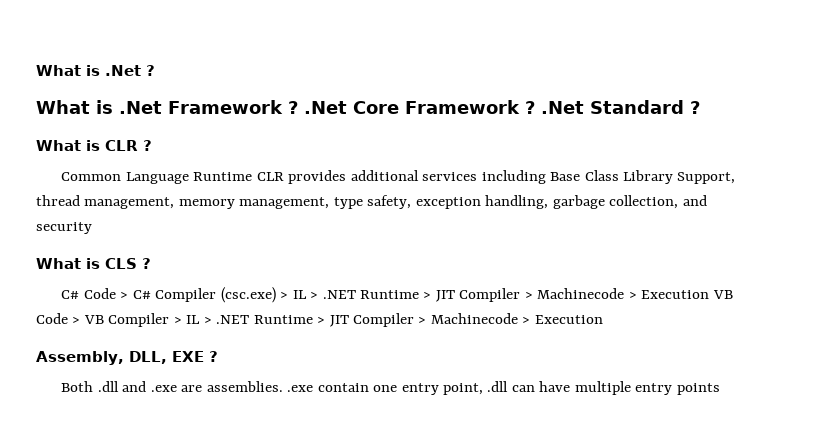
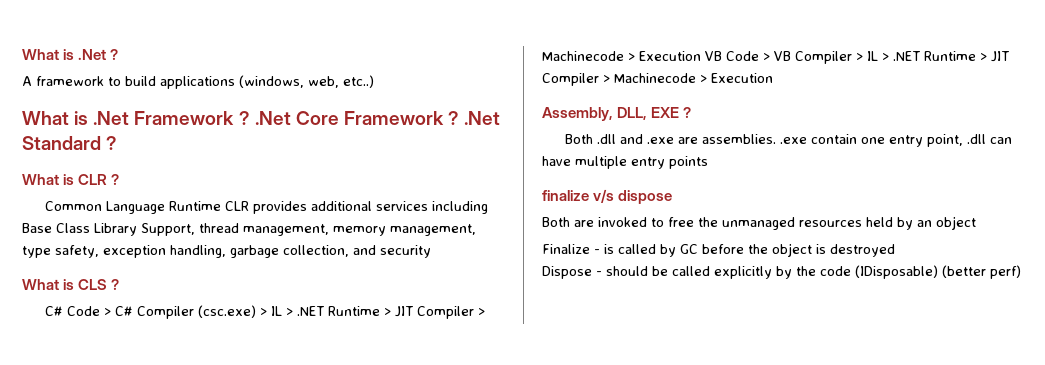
(155, 70) none -> [22,75,374,89] // A framework to build applications (windows, web, etc..)
(720, 389) none -> [542,189,673,204] [542,216,976,230] [542,243,895,257] [542,265,1021,279] // finalize v/s dispose // Both are invoked to free the unmanaged resources held by an object // Finalize - is called by GC before the object is destroyed // Dispose - should be called explicitly by the code (IDisposable) (better perf)

